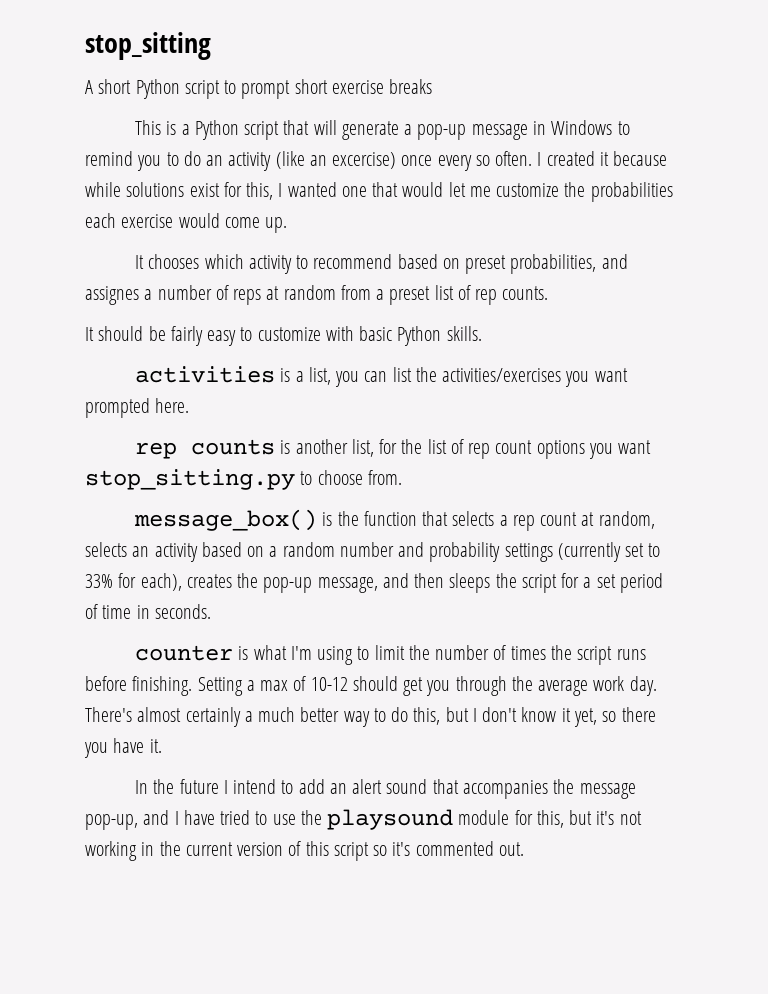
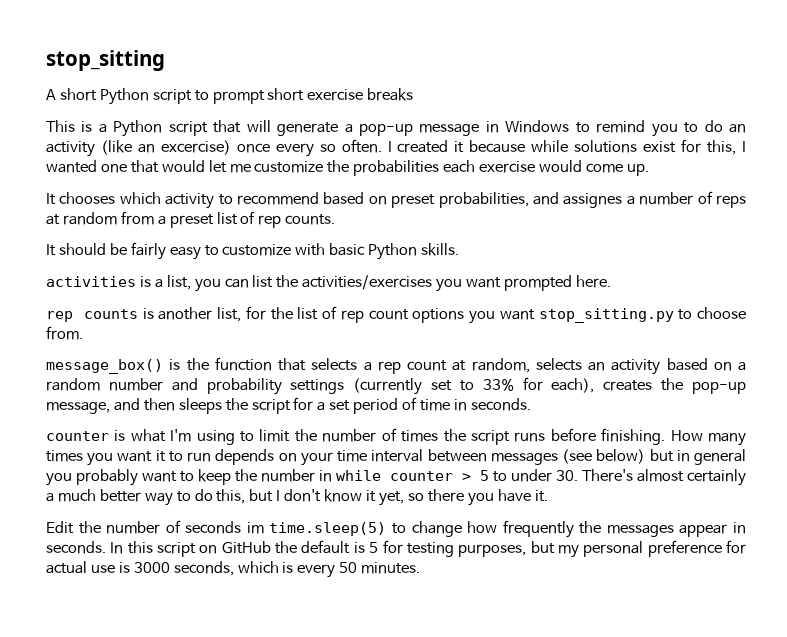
[197,676,657,696] Setting a max of 10-12 should get you through the average work day. -> [670,430,747,446] [46,449,747,466] [46,469,579,486] How many times you want it to run depends on your time interval between messages (see below) but in general you probably want to keep the number in while counter > 5 to under 30.
[135,779,636,799] [85,809,642,830] [85,841,524,861] In the future I intend to add an alert sound that accompanies the message pop-up, and I have tried to use the playsound module for this, but it's not working in the current version of this script so it's commented out. -> [46,520,746,538] [46,540,747,558] [46,561,421,578] Edit the number of seconds im time.sleep(5) to change how frequently the messages appear in seconds. In this script on GitHub the default is 5 for testing purposes, but my personal preference for actual use is 3000 seconds, which is every 50 minutes.

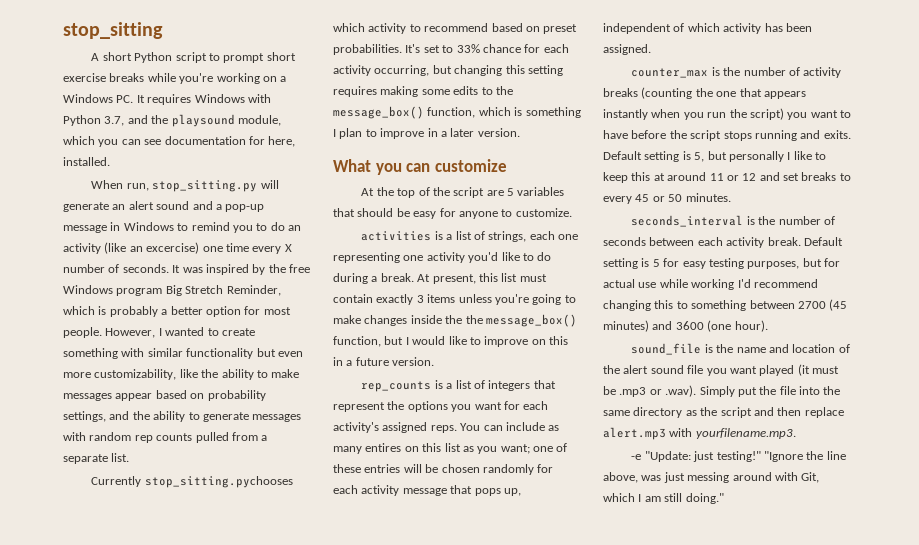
[46,120,339,137] // This is a Python script that will generate -> [147,73,287,84] [63,94,271,105] [63,114,281,127] [63,136,296,147] [63,157,110,166] [91,180,279,192] [63,201,213,212] while you're working on a Windows PC. It requires Windows with Python 3.7, and the playsound module, which you can see documentation for here, installed. // When run, stop_sitting.py will generate an alert sound and
[236,139,747,157] [46,160,649,176] [46,192,116,205] once every so often. I created it because while solutions exist for this, I wanted one that would let me customize the probabilities each exercise would come up. // It chooses -> [202,243,292,254] [63,264,310,275] [63,285,281,296] [63,306,291,317] [63,327,255,338] [63,348,303,359] [63,369,300,380] [63,390,266,401] [63,411,302,422] [63,432,268,443] [63,453,130,464] [91,476,293,488] one time every X number of seconds. It was inspired by the free Windows program Big Stretch Reminder, which is probably a better option for most people. However, I wanted to create something with similar functionality but even more customizability, like the ability to make messages appear based on probability settings, and the ability to generate messages with random rep counts pulled from a separate list. // Currently stop_sitting.pychooses
[438,191,746,208] [46,211,336,228] [46,242,460,260] [46,275,611,292] [46,306,746,324] [46,326,83,340] [46,357,746,375] [46,377,746,395] [46,397,531,414] [46,428,747,446] [46,449,747,466] [46,469,747,486] [46,489,548,506] [46,520,746,538] [46,540,351,557] probabilities, and assignes a number of reps at random from a preset list of rep counts. // It should be fairly easy to customize with basic Python skills. // activities is a list, you can list the activities/exercises you want prompted here. // rep counts is another list, for the list of rep count options you want stop_sitting.py to choose from. // message_box() is the function that selects a rep count at random, selects an activity based on a random number and probability settings (currently set to 33% for each), creates the pop-up message, and then sleeps the script for a set period of time in seconds. // counter is what I'm using to limit the number of times the script runs before finishing. How many times you want it to run depends on your time interval between messages (see below) but in general you probably want to keep the number in while counter > 5 to under 30. There's almost certainly a much better way to do this, but I don't know it yet, so there you have it. // Edit the number of seconds im time.sleep(5) to change how frequently the messages appear in seconds. In this script on GitHub the default -> [333,44,569,55] [333,65,563,76] [333,86,513,97] [333,106,581,119] [333,128,520,139] [333,159,507,175] [361,187,565,198] [333,208,572,219] [361,231,579,242] [333,252,552,263] [333,273,547,284] [333,294,576,305] [333,314,577,327] [333,336,568,347] [333,357,435,366] [361,380,556,392] [333,401,549,412] [333,422,560,433] [333,443,568,454] [333,464,554,475] [333,485,521,496] [603,23,812,34] [603,44,651,55] [631,67,842,78] [603,87,806,99] [603,108,851,120] [603,130,851,141] [603,151,826,162] [603,172,851,183] [603,193,731,204] [631,215,835,227] [603,237,843,248] [603,258,638,269] probabilities. It's set to 33% chance for each activity occurring, but changing this setting requires making some edits to the message_box() function, which is something I plan to improve in a later version. // What you can customize // At the top of the script are 5 variables that should be easy for anyone to customize. // activities is a list of strings, each one representing one activity you'd like to do during a break. At present, this list must contain exactly 3 items unless you're going to make changes inside the the message_box() function, but I would like to improve on this in a future version. // rep_counts is a list of integers that represent the options you want for each activity's assigned reps. You can include as many entires on this list as you want; one of these entries will be chosen randomly for each activity message that pops up, independent of which activity has been assigned. // counter_max is the number of activity breaks (counting the one that appears instantly when you run the script) you want to have before the script stops running and exits. Default setting is 5, but personally I like to keep this at around 11 or 12 and set breaks to every 45 or 50 minutes. // seconds_interval is the number of seconds between each activity break. Default setting
(403, 547) none -> [682,261,706,269] easy
[557,540,747,558] [46,561,421,578] my personal preference for actual use is 3000 seconds, which is every 50 minutes. -> [824,258,840,267] [603,279,818,290] [603,299,848,311] [603,320,768,332] [631,343,850,355] [603,364,839,376] [603,385,841,397] [603,407,844,418] [603,427,796,440] [631,451,846,462] [603,472,820,483] [603,493,724,504] for actual use while working I'd recommend changing this to something between 2700 (45 minutes) and 3600 (one hour). // sound_file is the name and location of the alert sound file you want played (it must be .mp3 or .wav). Simply put the file into the same directory as the script and then replace alert.mp3 with yourfilename.mp3. // -e "Update: just testing!" "Ignore the line above, was just messing around with Git, which I am still doing."

